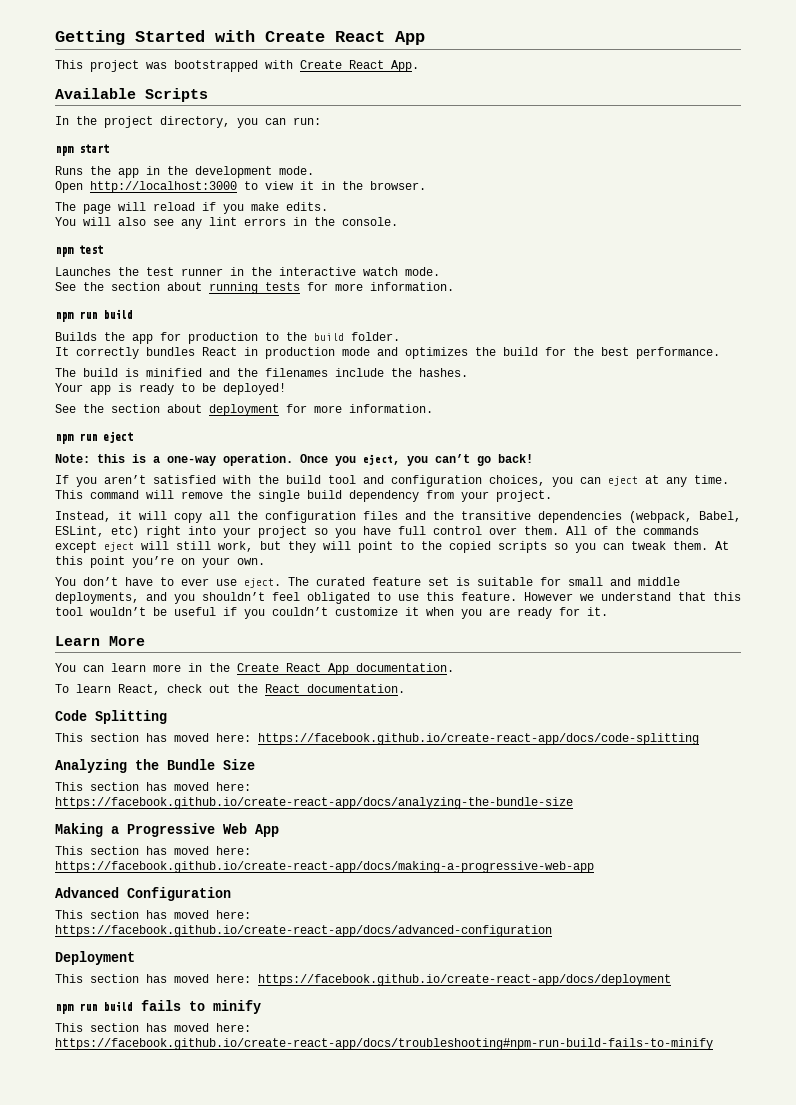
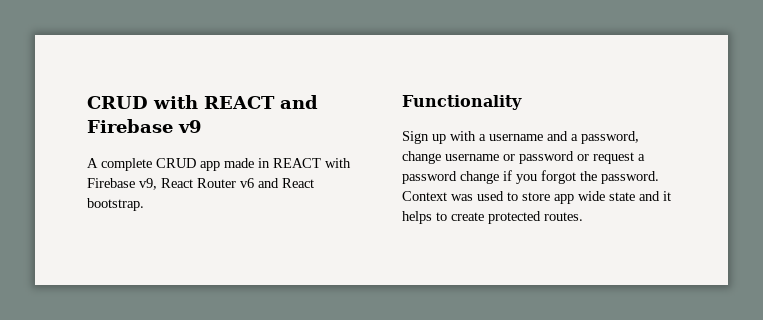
[55,30,425,45] [55,60,419,72] [55,88,208,102] [55,116,321,128] [55,144,109,156] [55,166,314,178] [55,181,426,193] [55,202,328,214] [55,217,398,229] [55,245,103,257] [55,267,440,276] [55,282,454,294] [55,309,133,322] [55,332,400,344] [55,347,720,359] [55,368,468,377] [55,383,286,395] [55,404,433,416] [55,431,133,444] [55,454,533,466] [55,475,729,487] [55,490,552,502] [55,511,741,523] [55,526,699,538] [55,541,729,553] [55,556,265,568] [55,577,680,588] [55,592,741,604] [55,607,608,619] [55,636,145,646] [55,663,454,675] [55,684,405,695] [55,710,167,724] [55,733,699,745] [55,759,255,773] [55,782,251,791] [55,797,573,809] [55,823,279,837] [55,846,251,855] [55,861,594,873] [55,887,231,901] [55,910,251,919] [55,925,552,937] [55,951,135,965] [55,974,671,986] [55,1000,261,1014] [55,1023,251,1032] [55,1038,713,1050] Getting Started with Create React App // This project was bootstrapped with Create React App. // Available Scripts // In the project directory, you can run: // npm start // Runs the app in the development mode. // Open http://localhost:3000 to view it in the browser. // The page will reload if you make edits. // You will also see any lint errors in the console. // npm test // Launches the test runner in the interactive watch mode. // See the section about running tests for more information. // npm run build // Builds the app for production to the build folder. // It correctly bundles React in production mode and optimizes the build for the best performance. // The build is minified and the filenames include the hashes. // Your app is ready to be deployed! // See the section about deployment for more information. // npm run eject // Note: this is a one-way operation. Once you eject, you can’t go back! // If you aren’t satisfied with the build tool and configuration choices, you can eject at any time. This command will remove the single build dependency from your project. // Instead, it will copy all the configuration files and the transitive dependencies (webpack, Babel, ESLint, etc) right into your project so you have full control over them. All of the commands except eject will still work, but they will point to the copied scripts so you can tweak them. At this point you’re on your own. // You don’t have to ever use eject. The curated feature set is suitable for small and middle deployments, and you shouldn’t feel obligated to use this feature. However we understand that this tool wouldn’t be useful if you couldn’t customize it when you are ready for it. // Learn More // You can learn more in the Create React App documentation. // To learn React, check out the React documentation. // Code Splitting // This section has moved here: https://facebook.github.io/create-react-app/docs/code-splitting // Analyzing the Bundle Size // This section has moved here: https://facebook.github.io/create-react-app/docs/analyzing-the-bundle-size // Making a Progressive Web App // This section has moved here: https://facebook.github.io/create-react-app/docs/making-a-progressive-web-app // Advanced Configuration // This section has moved here: https://facebook.github.io/create-react-app/docs/advanced-configuration // Deployment // This section has moved here: https://facebook.github.io/create-react-app/docs/deployment // npm run build fails to minify // This section has moved here: https://facebook.github.io/create-react-app/docs/troubleshooting#npm-run-build-fails-to-minify -> [87,95,318,109] [87,119,202,133] [87,158,351,171] [87,178,314,190] [87,198,144,211] [402,95,522,110] [402,131,639,144] [402,151,645,164] [402,170,659,184] [402,191,671,204] [402,211,583,224] CRUD with REACT and Firebase v9 // A complete CRUD app made in REACT with Firebase v9, React Router v6 and React bootstrap. // Functionality // Sign up with a username and a password, change username or password or request a password change if you forgot the password. Context was used to store app wide state and it helps to create protected routes.

